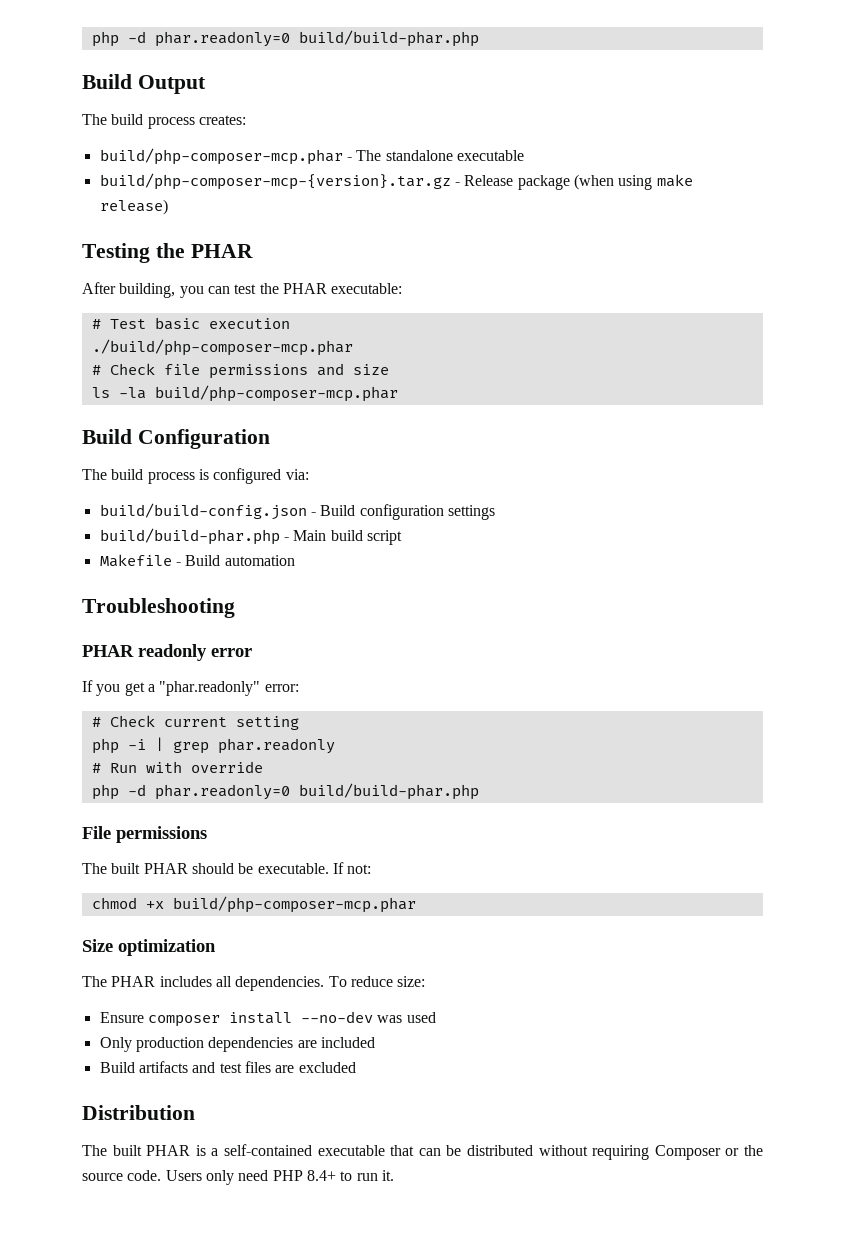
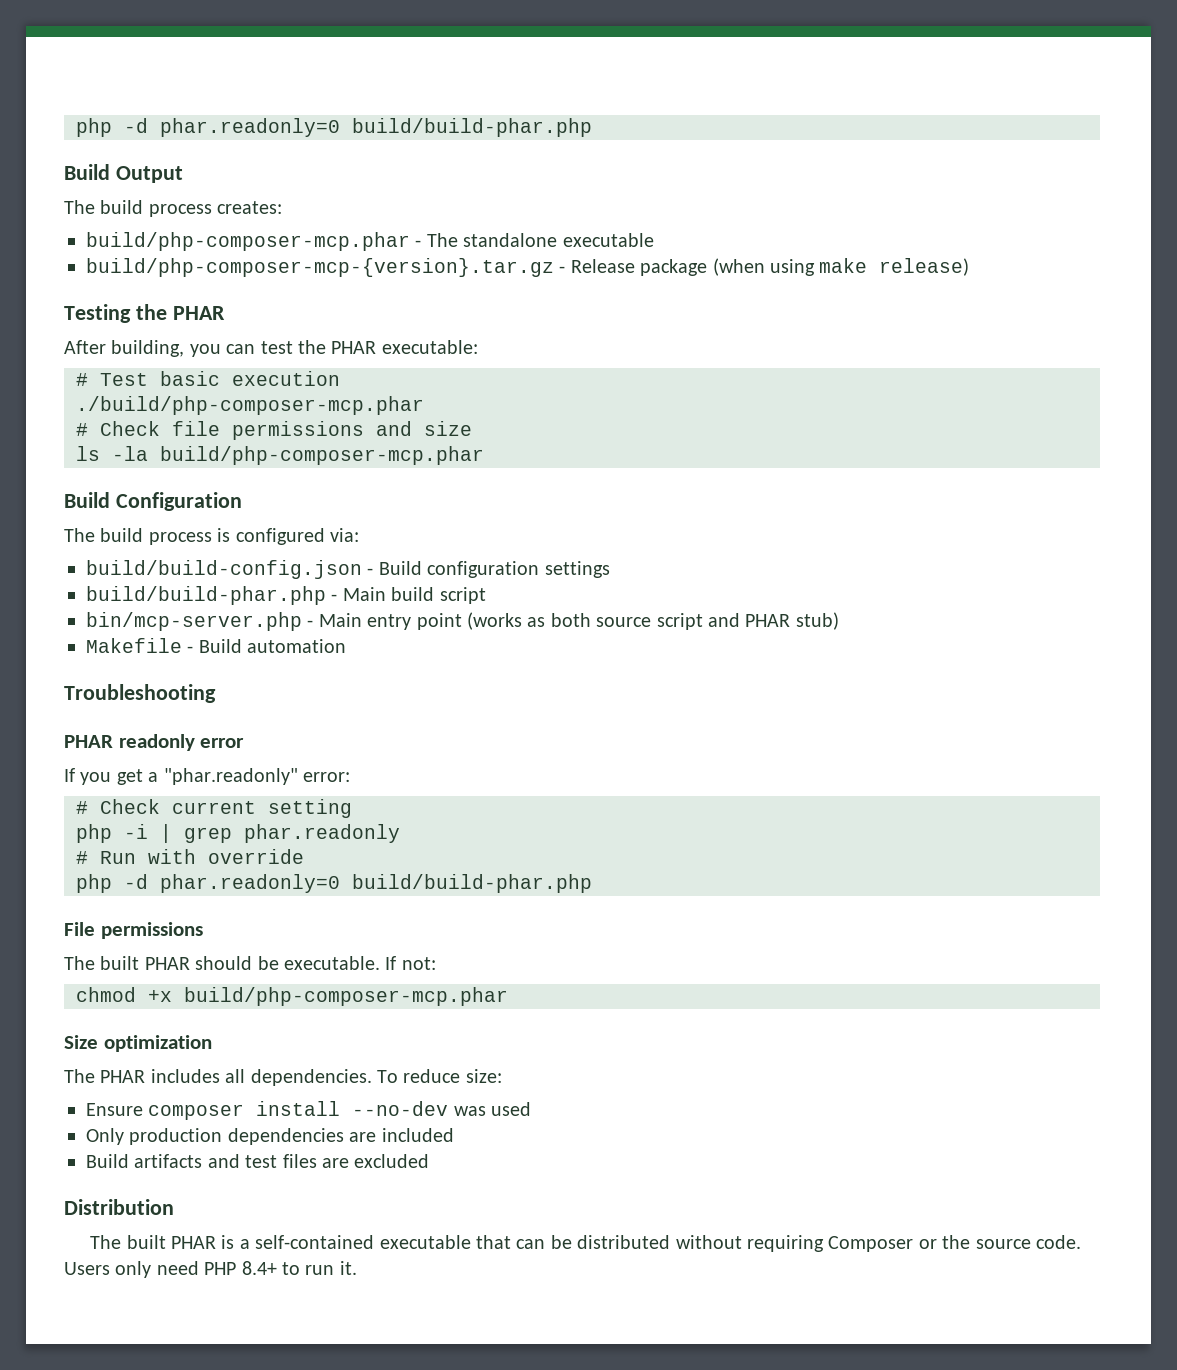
(402, 537) none -> [86,612,839,631] // bin/mcp-server.php - Main entry point (works as both source script and PHAR stub)

